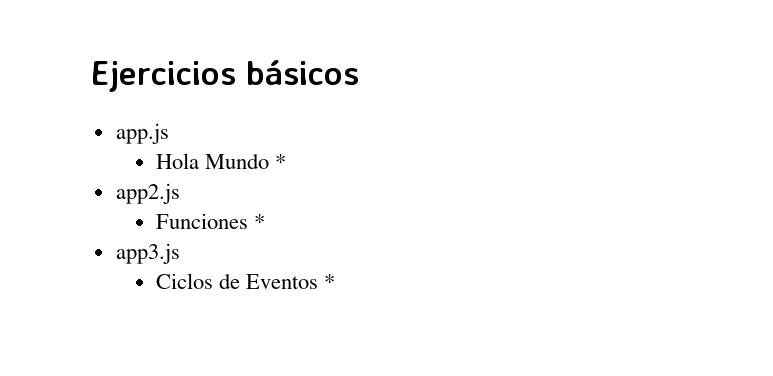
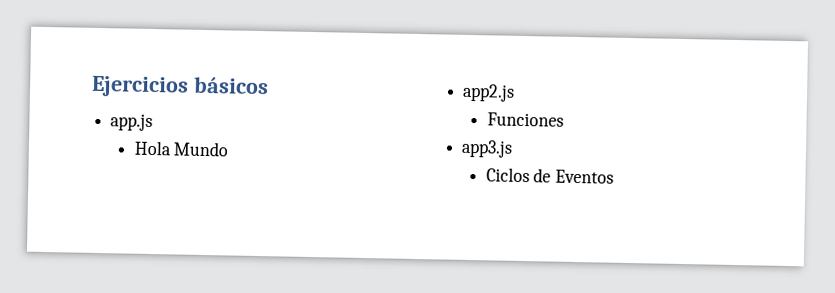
[275,154,287,169] * -> (230, 149) none
[254,214,266,229] * -> (564, 119) none
[324,274,336,289] * -> (615, 176) none

